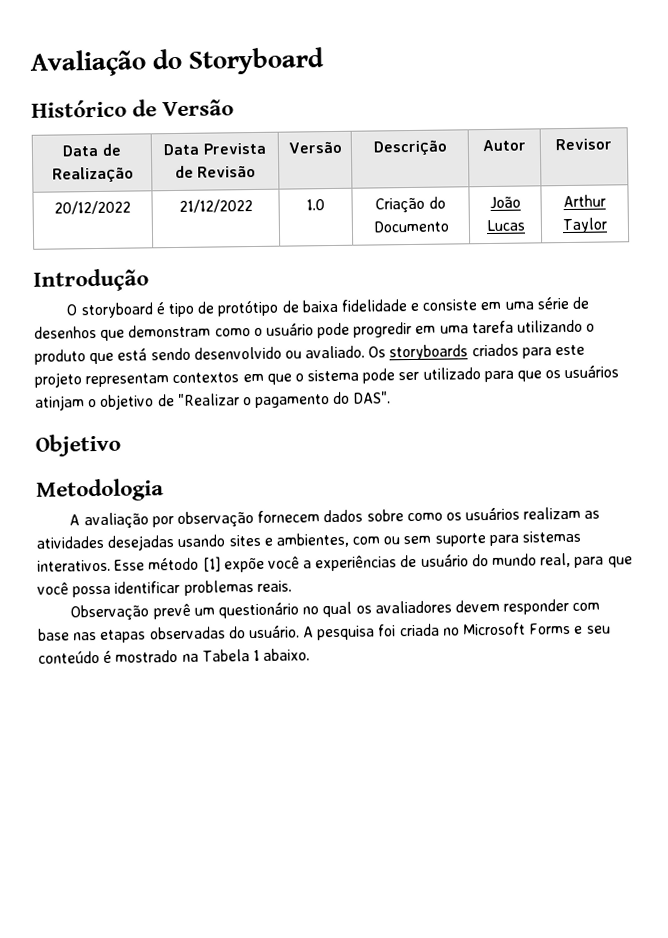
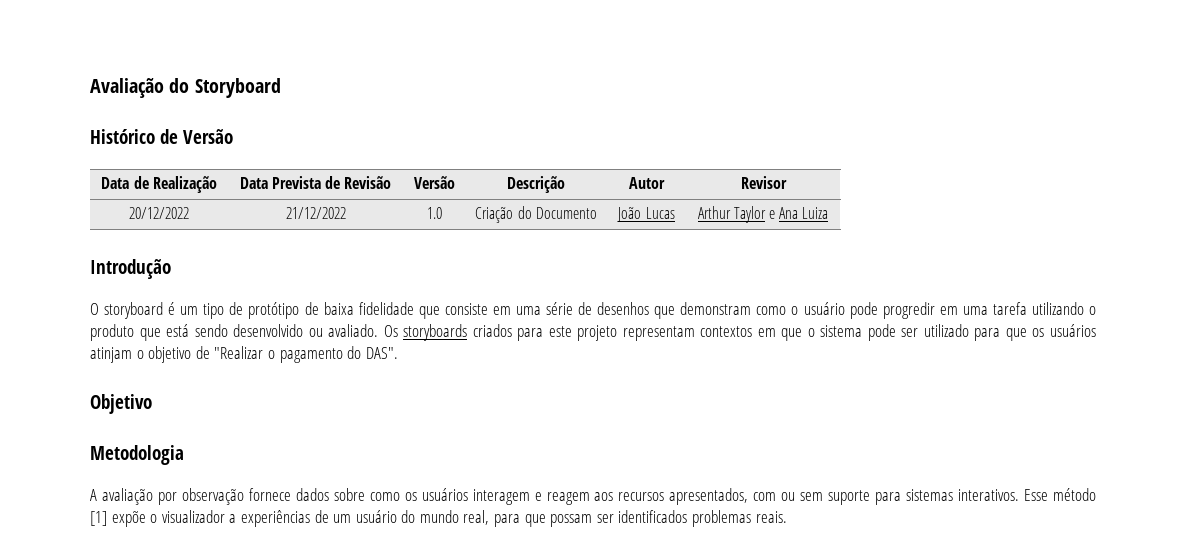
(609, 225) none -> [768,207,829,219] e Ana Luiza
(166, 308) none -> [180,306,199,315] um
[410,302,420,312] e -> [418,306,440,319] que
[257,510,321,523] fornecem -> [248,488,291,501] fornece
[523,506,601,520] [36,532,349,551] realizam as atividades desejadas usando sites e ambientes, -> [472,488,749,505] interagem e reagem aos recursos apresentados,
[267,556,300,569] você -> [150,510,225,523] o visualizador
(418, 561) none -> [333,514,352,523] um
[37,580,181,598] você possa identificar -> [550,510,688,527] possam ser identificados
[70,599,601,622] [38,622,611,643] [38,648,311,664] // Observação prevê um questionário no qual os avaliadores devem responder com base nas etapas observadas do usuário. A pesquisa foi criada no Microsoft Forms e seu conteúdo é mostrado na Tabela 1 abaixo. -> (787, 517) none

